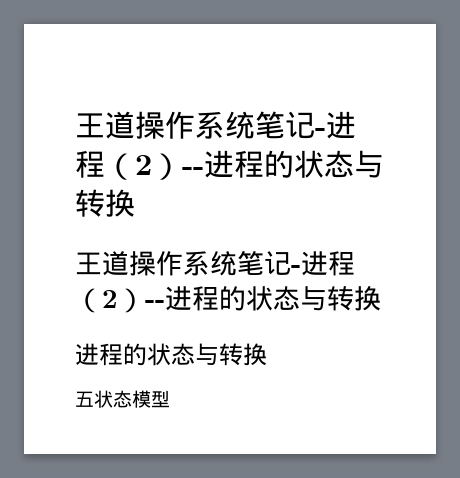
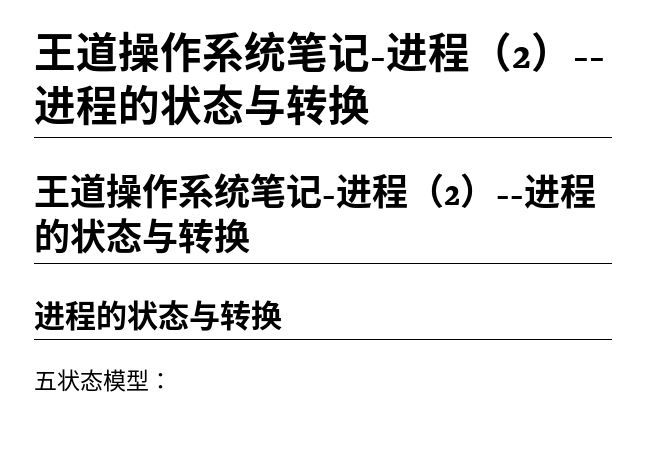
(170, 399) none -> [149,373,172,389] ：

